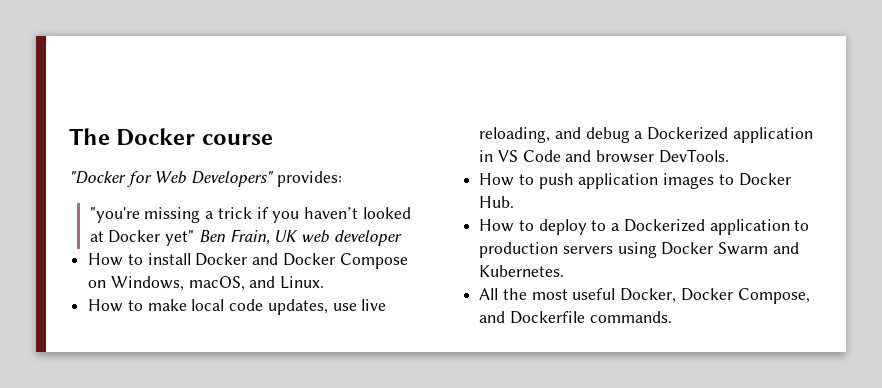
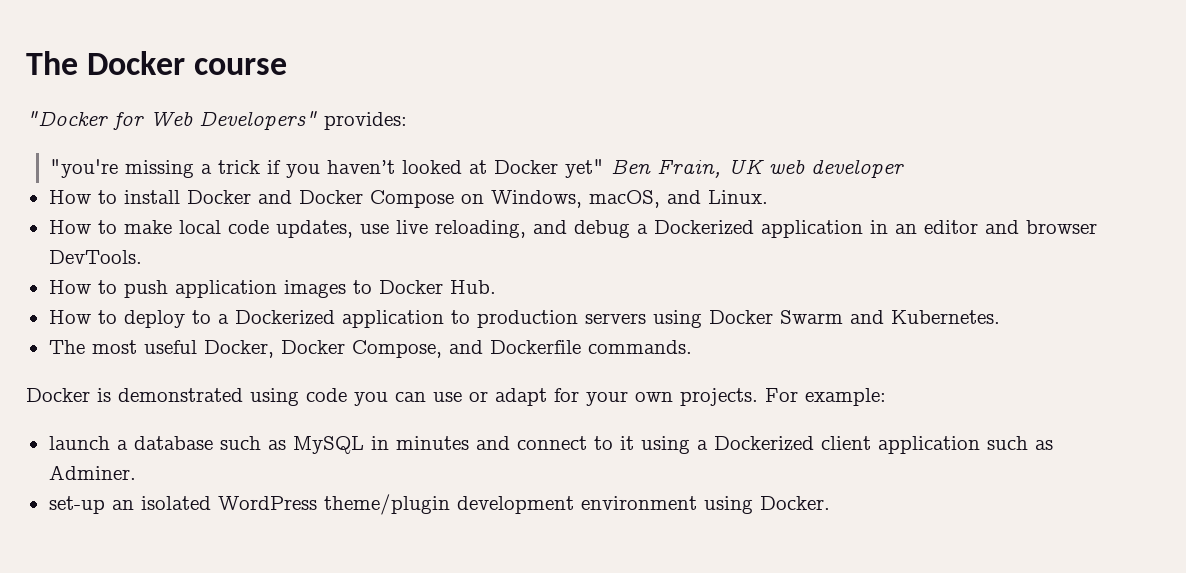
[497,150,561,162] VS Code -> [894,220,978,234] an editor
[479,288,527,300] All the -> [48,340,85,354] The
(672, 317) none -> [26,388,886,406] [48,436,1053,454] [48,465,136,480] [48,494,830,515] // Docker is demonstrated using code you can use or adapt for your own projects. For example: // launch a database such as MySQL in minutes and connect to it using a Dockerized client application such as Adminer. // set-up an isolated WordPress theme/plugin development environment using Docker.

